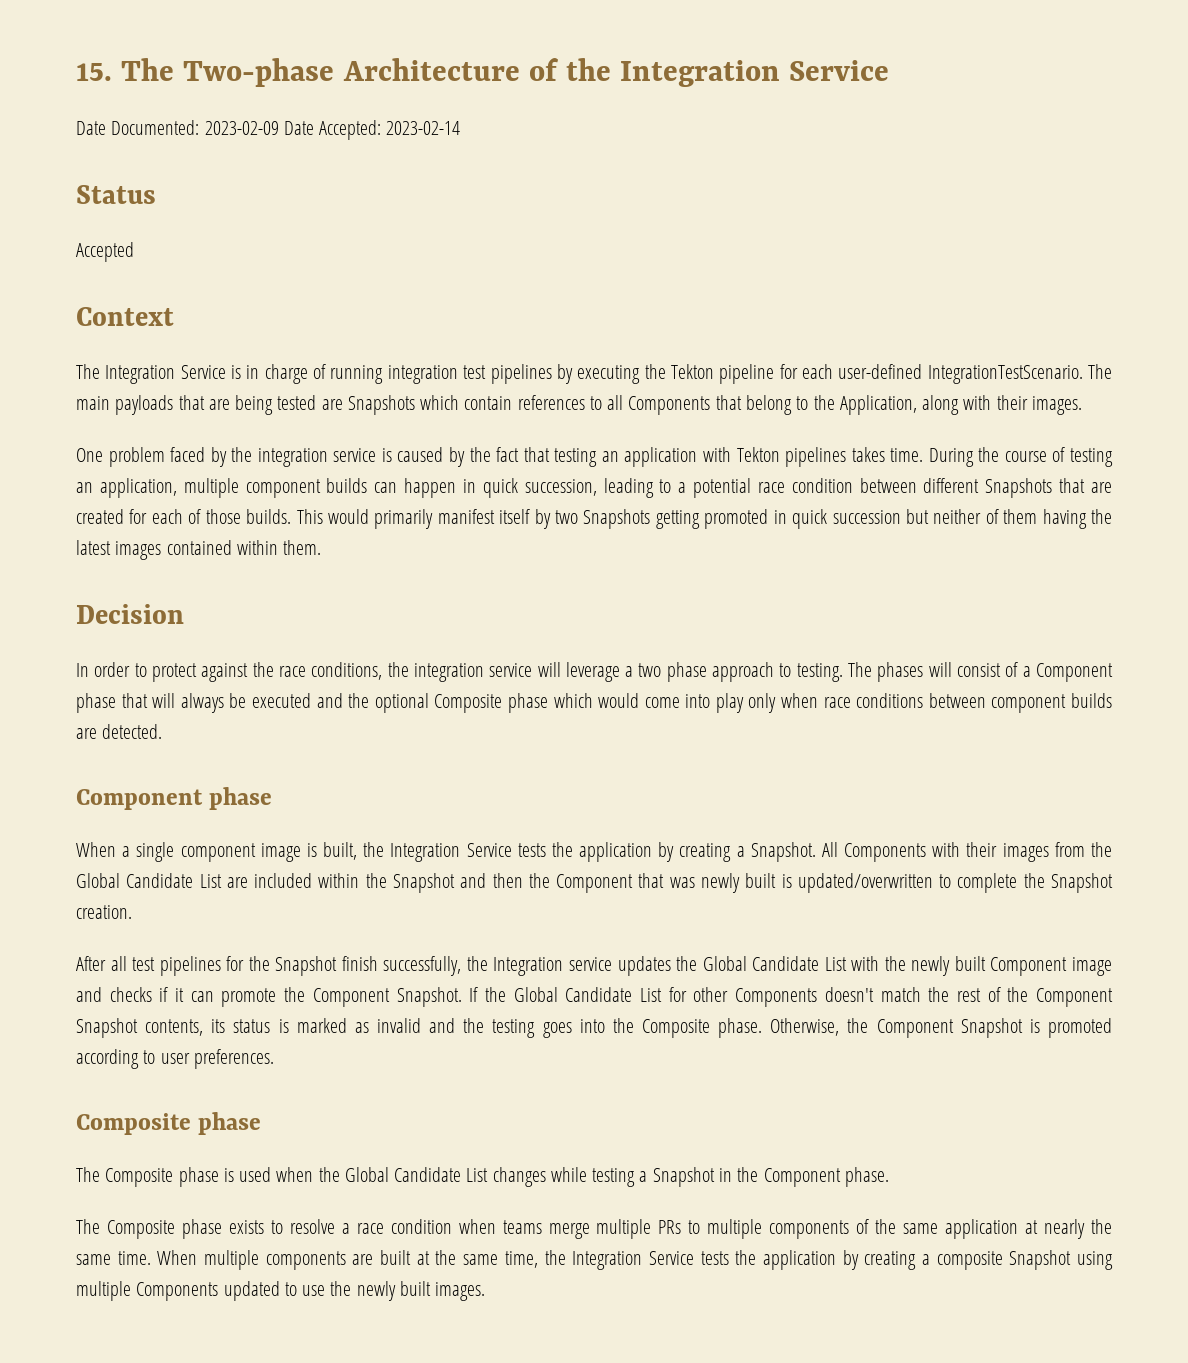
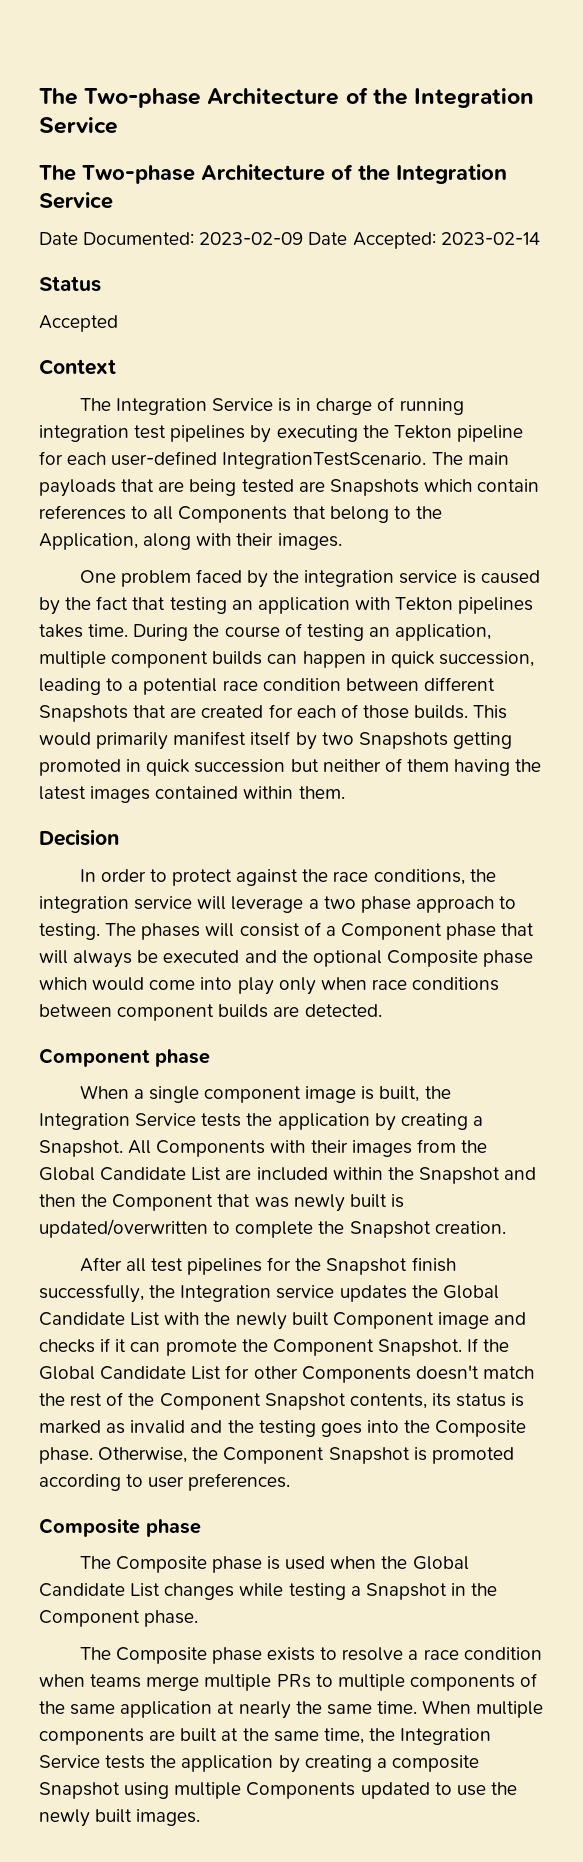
[76,63,112,81] 15. -> [39,87,535,108] [39,117,118,134] The Two-phase Architecture of the Integration Service //

